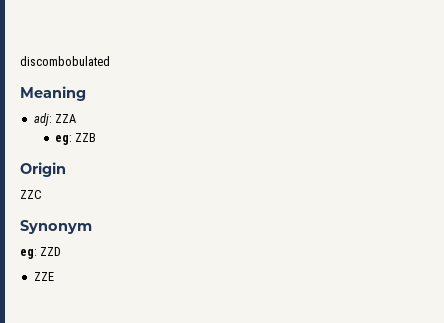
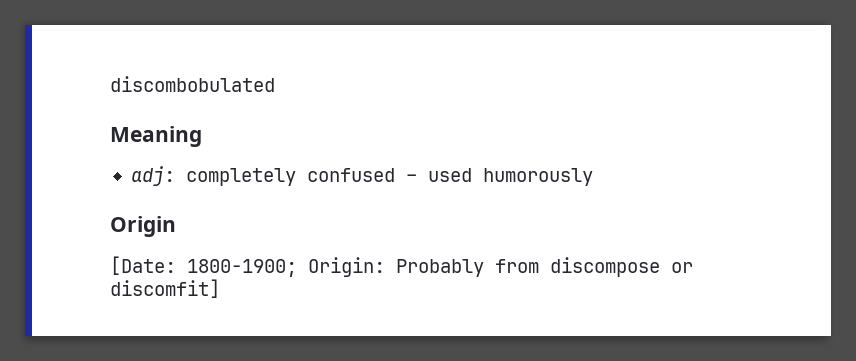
[55,114,77,123] [54,133,97,145] [20,162,66,177] [20,190,42,199] [20,220,92,234] [20,247,62,259] [33,272,54,281] ZZA // eg: ZZB // Origin // ZZC // Synonym // eg: ZZD // ZZE -> [185,168,593,186] [110,216,176,237] [110,256,693,277] [110,279,220,298] completely confused – used humorously // Origin // [Date: 1800-1900; Origin: Probably from discompose or discomfit]

